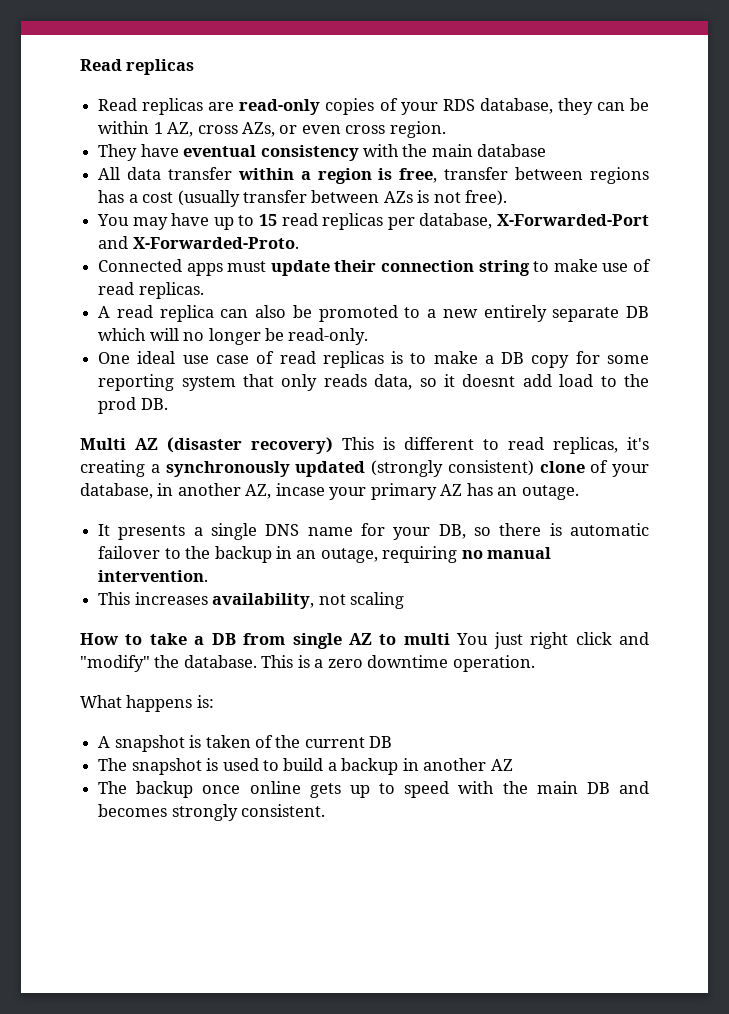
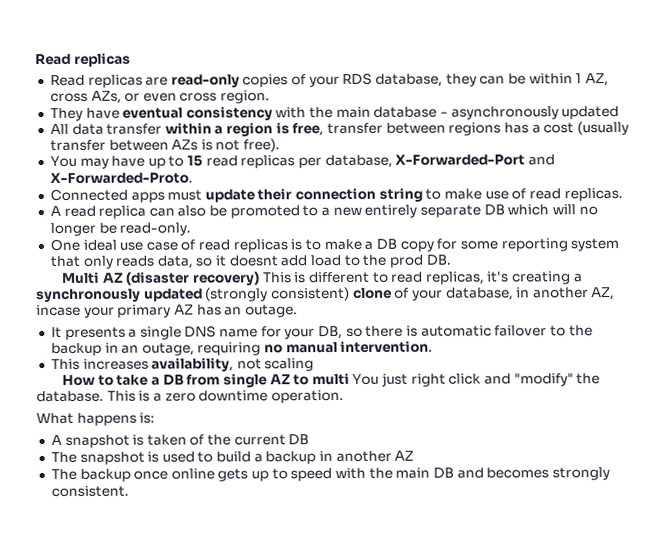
(547, 150) none -> [440,106,620,120] - asynchronously updated

